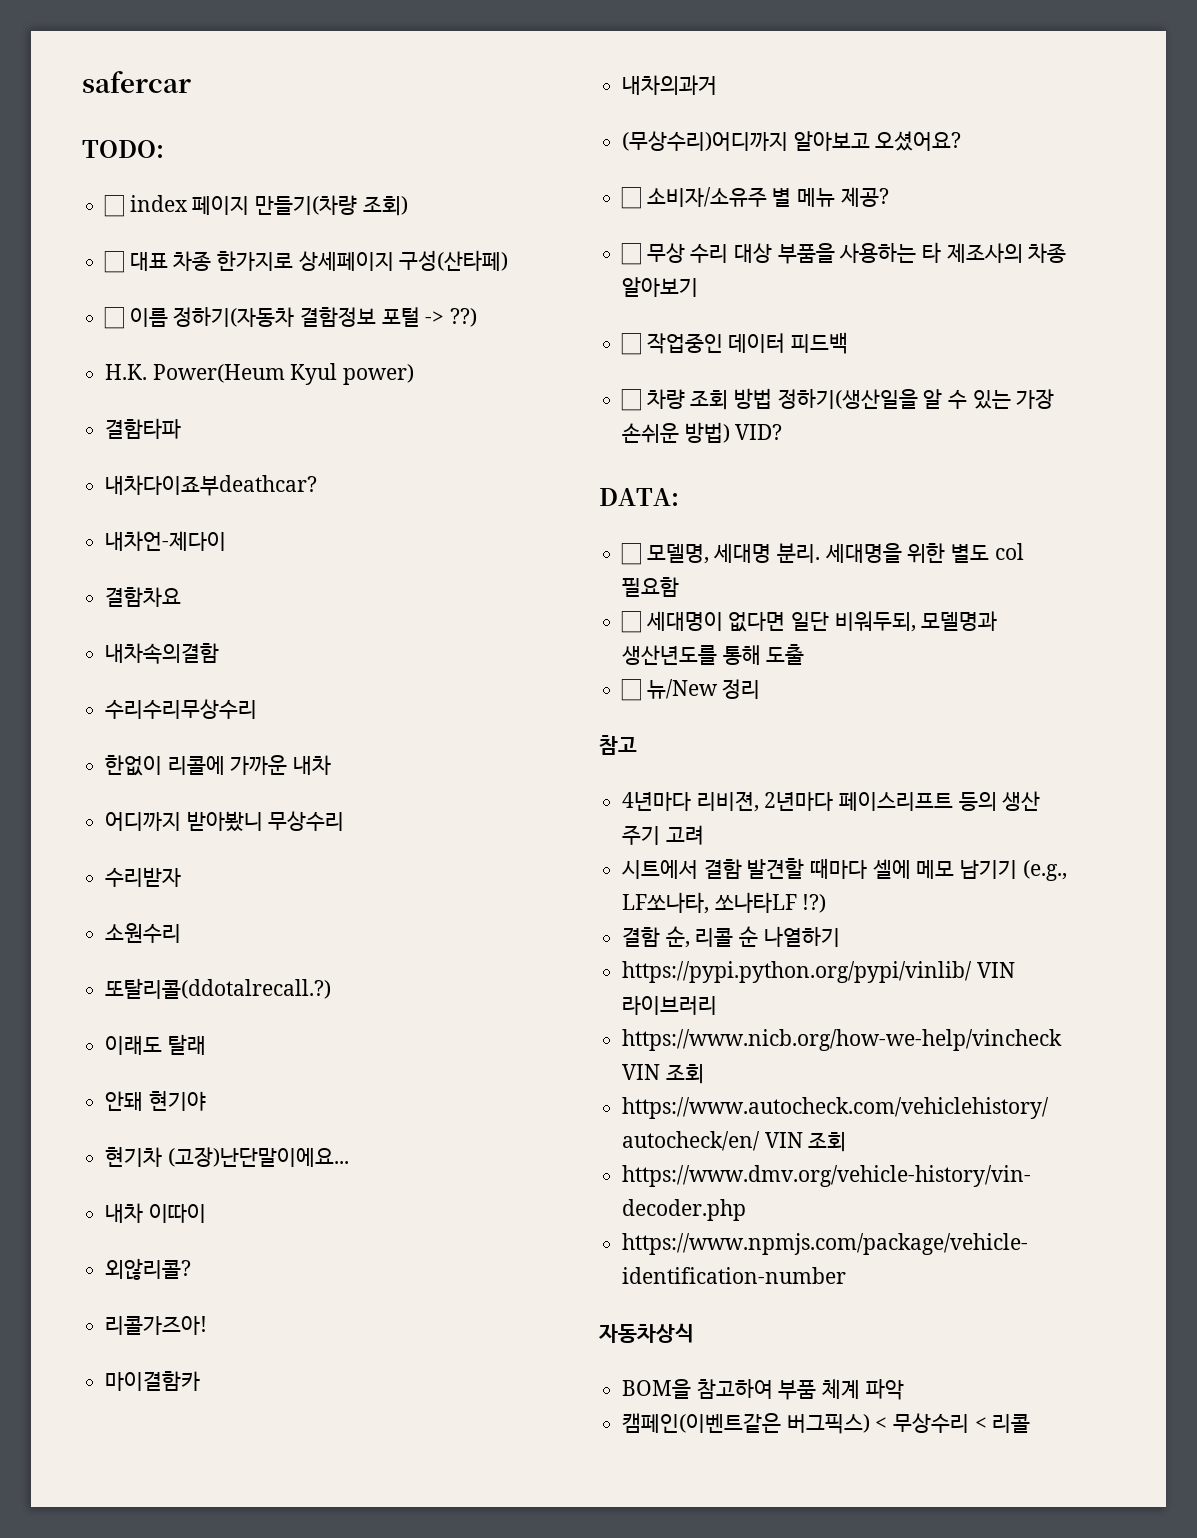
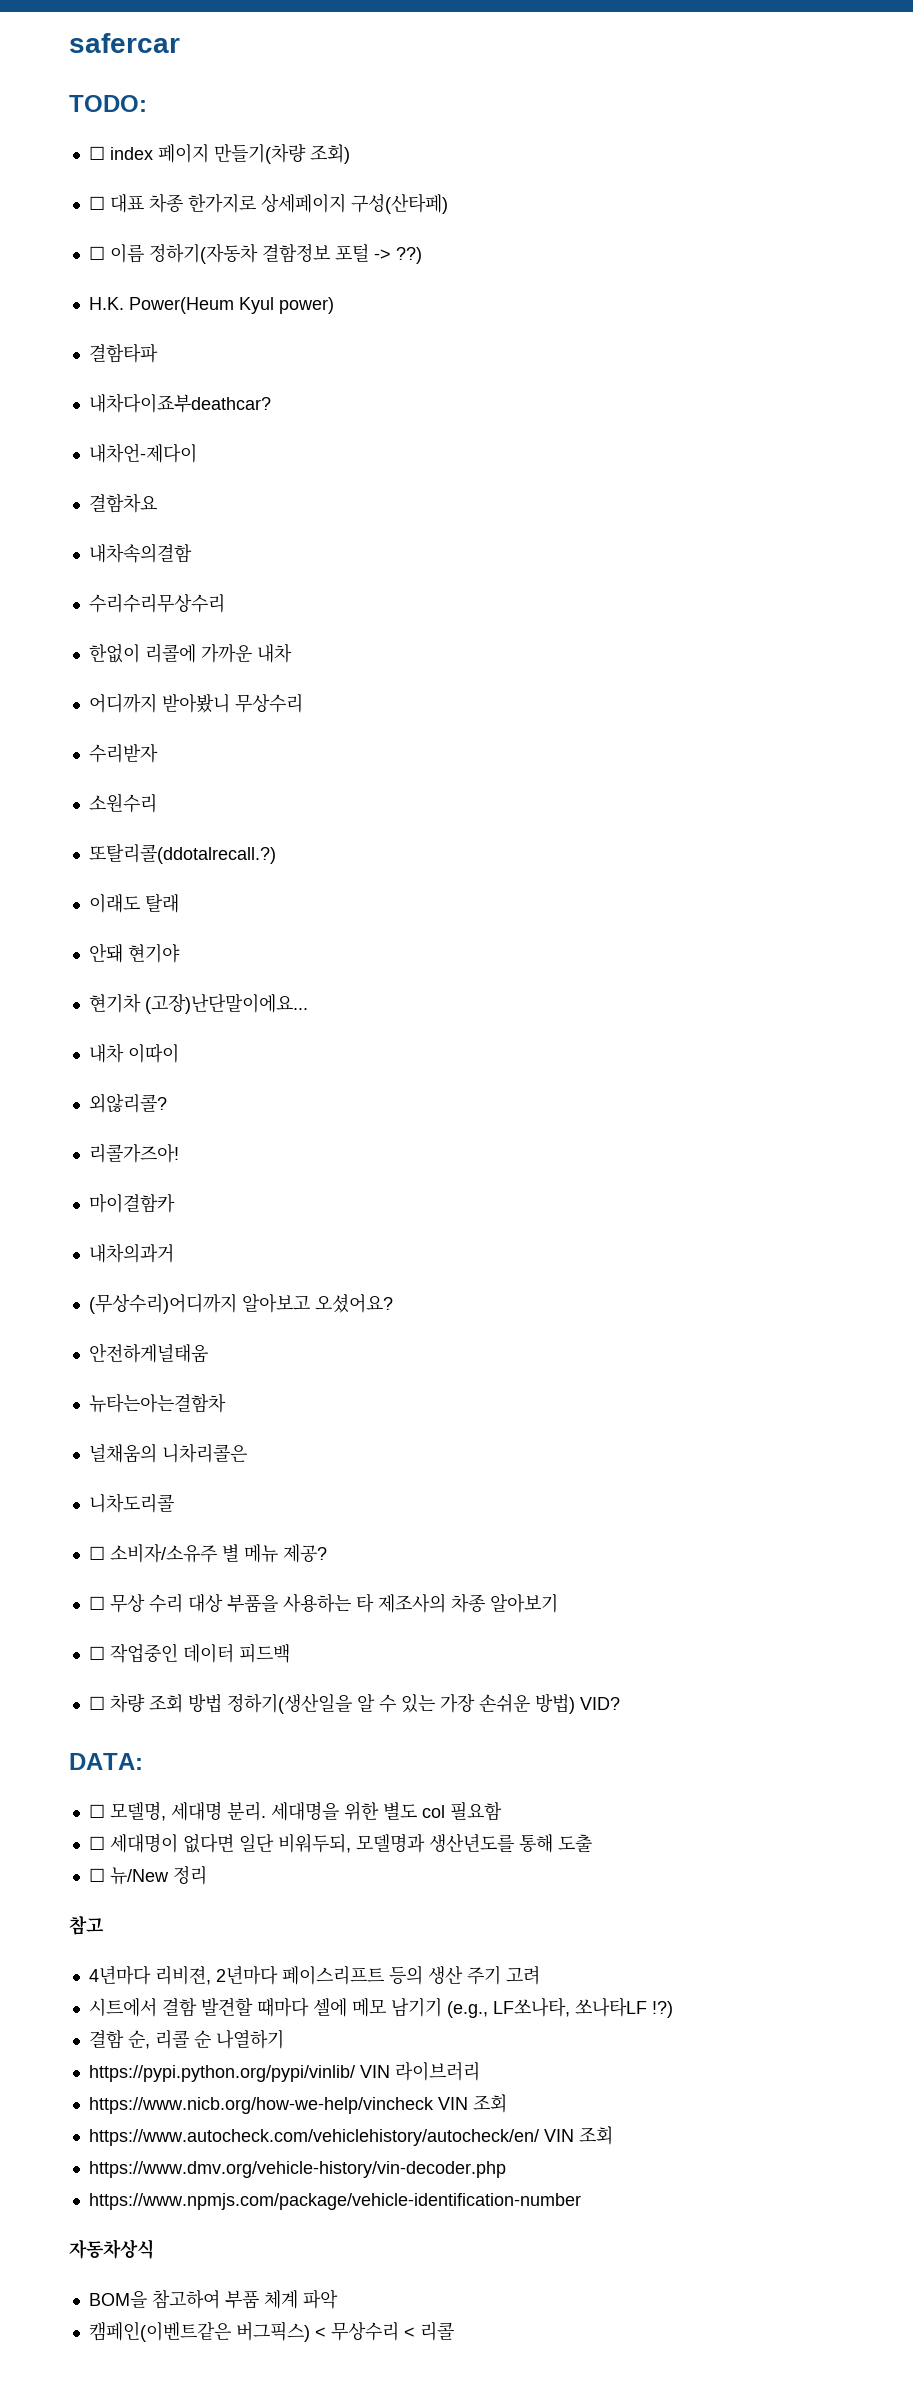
(962, 141) none -> [88,1343,208,1363] [88,1393,226,1413] [88,1443,247,1463] [88,1493,174,1513] // 안전하게널태움 // 뉴타는아는결함차 // 널채움의 니차리콜은 // 니차도리콜

